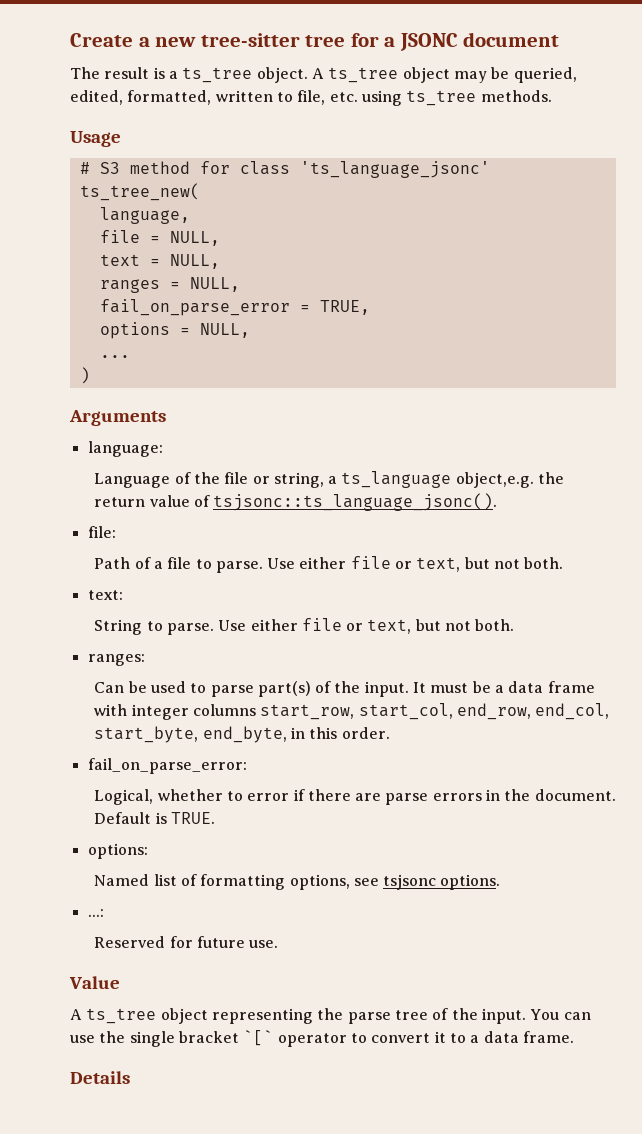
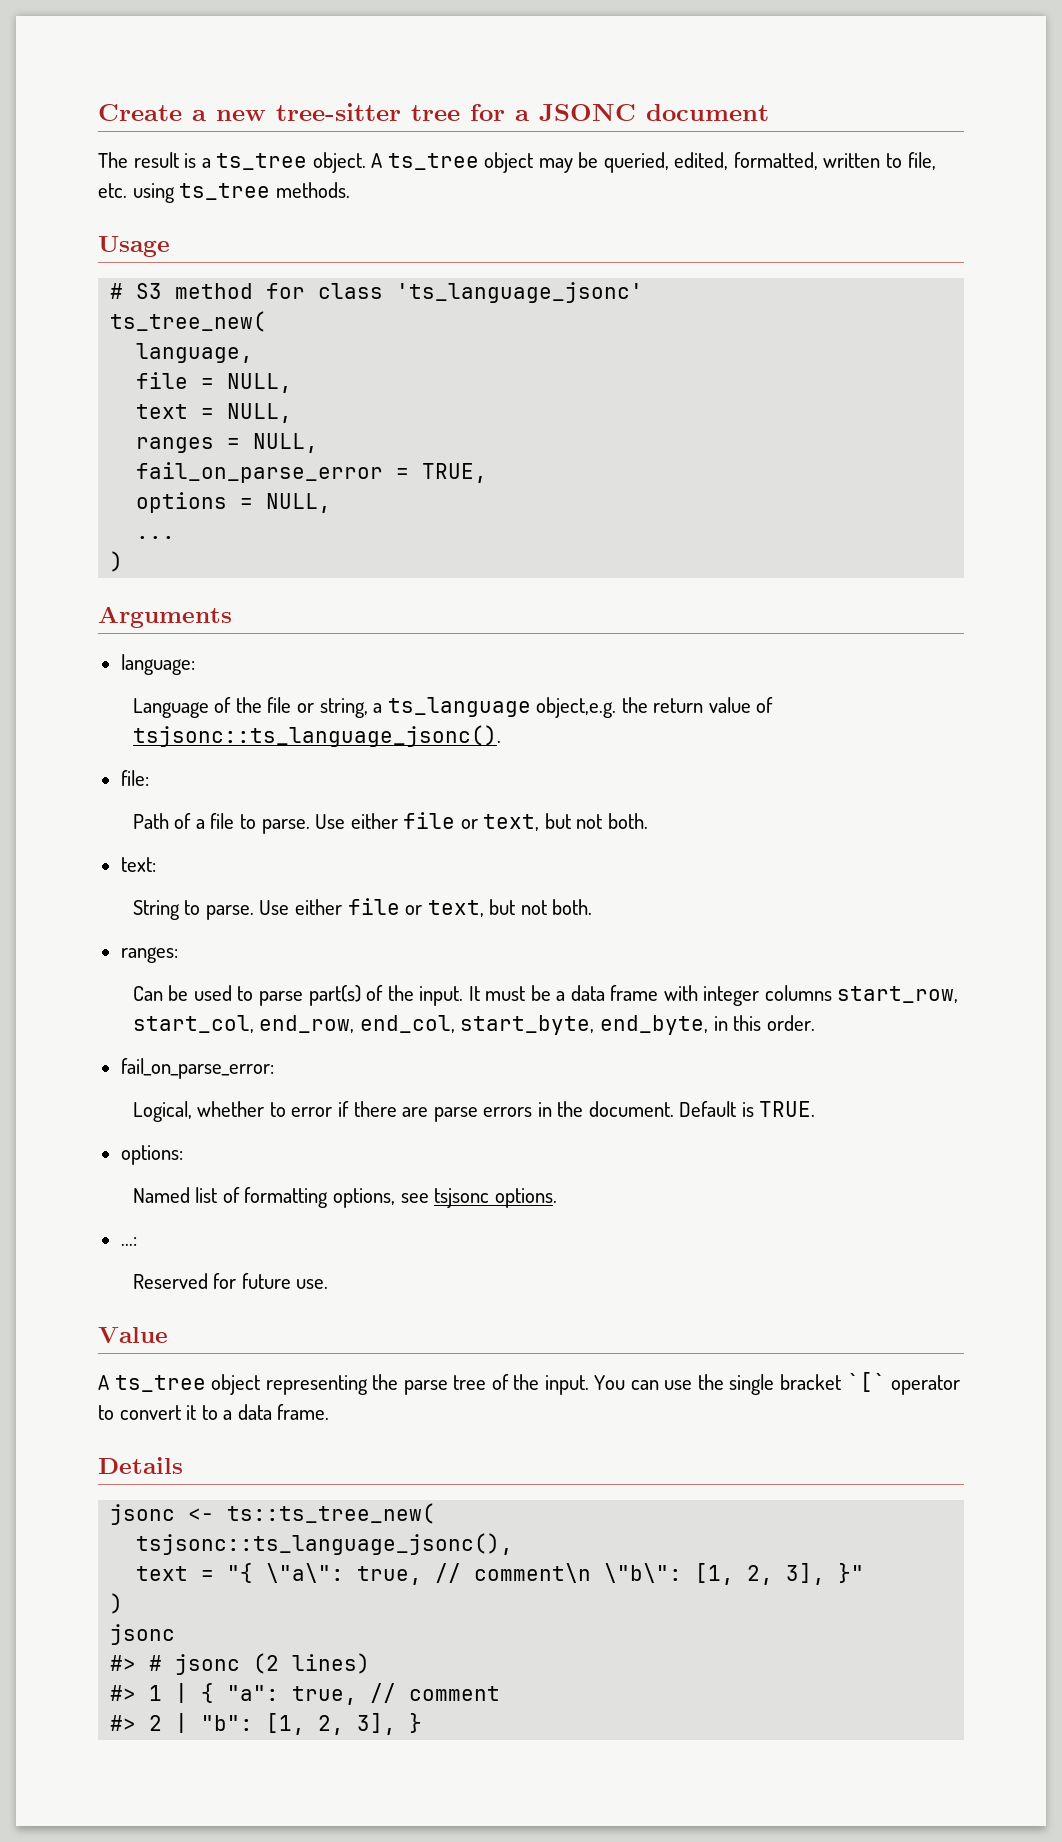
(130, 1077) none -> [110,1503,436,1525] [136,1533,514,1555] [136,1563,865,1585] [110,1593,124,1614] [110,1624,176,1645] [110,1653,371,1675] [110,1683,501,1705] [110,1713,423,1735] // jsonc <- ts::ts_tree_new( // tsjsonc::ts_language_jsonc(), // text = "{ \"a\": true, // comment\n \"b\": [1, 2, 3], }" // ) // jsonc // #> # jsonc (2 lines) // #> 1 | { "a": true, // comment // #> 2 | "b": [1, 2, 3], }

